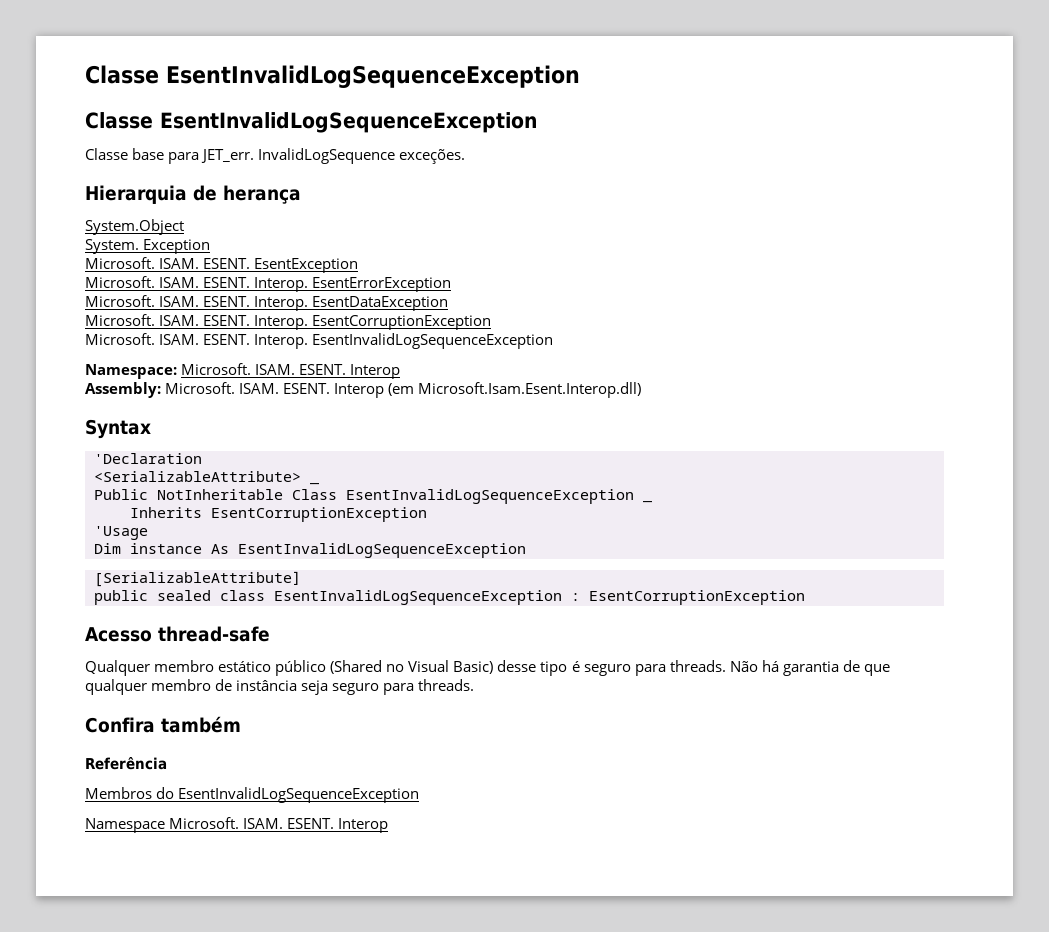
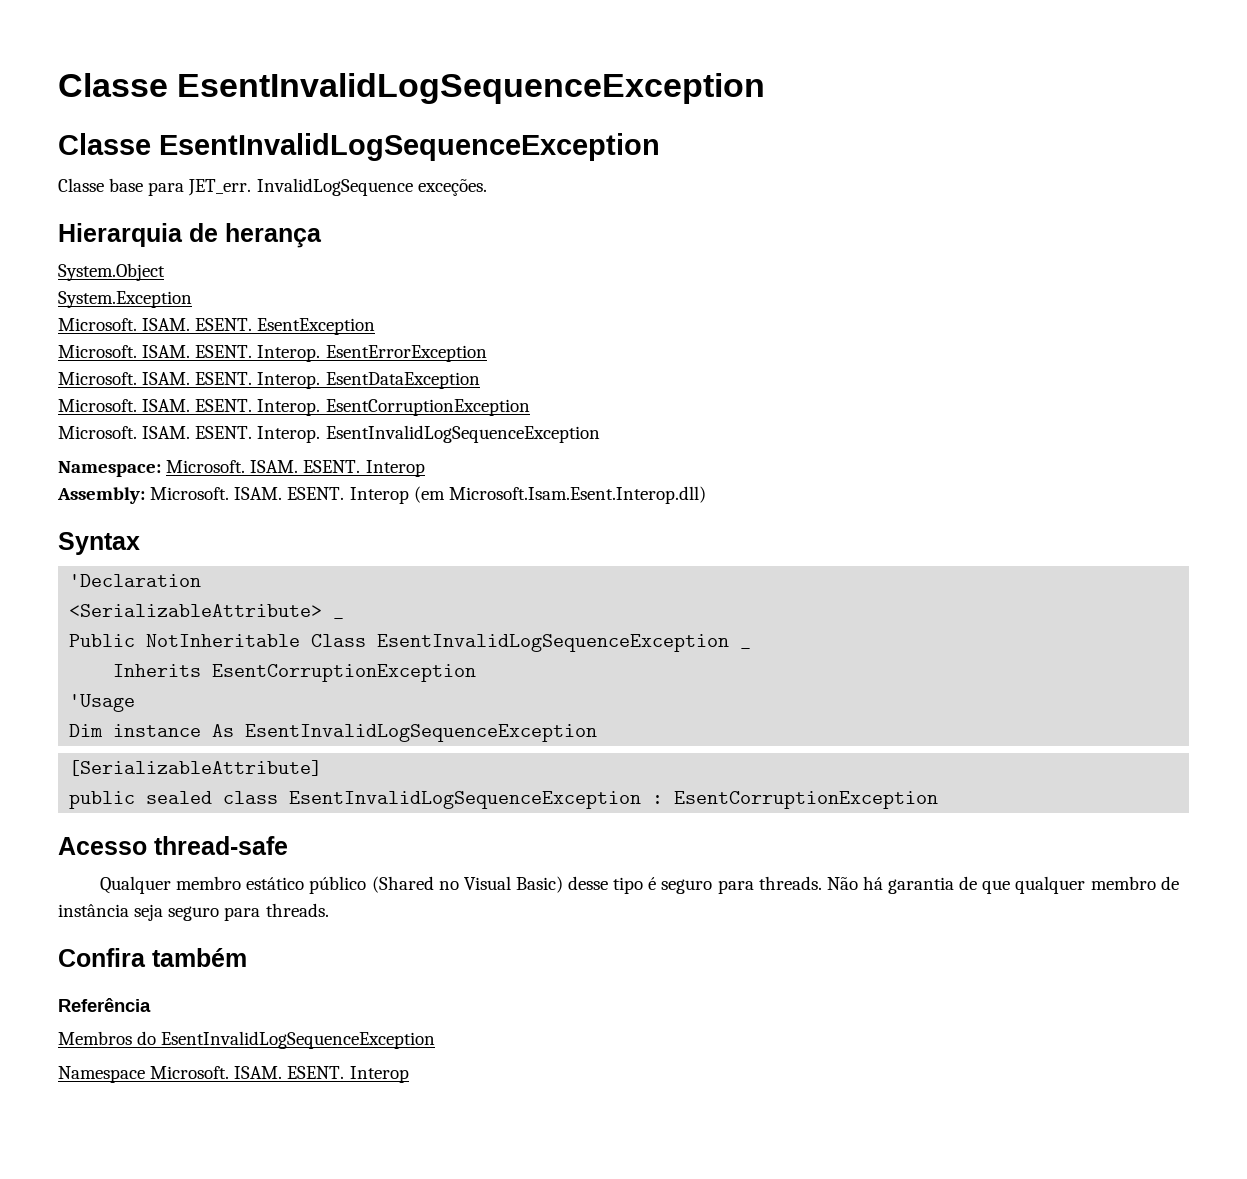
[85,239,211,254] System. Exception -> [58,291,192,308] System.Exception

